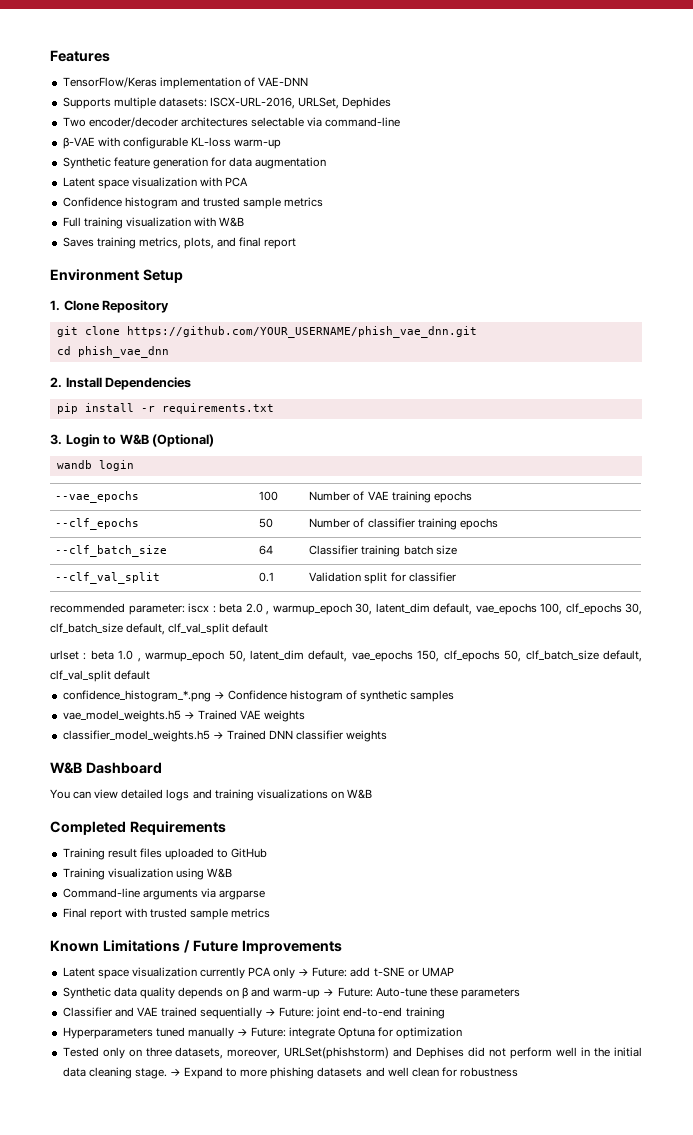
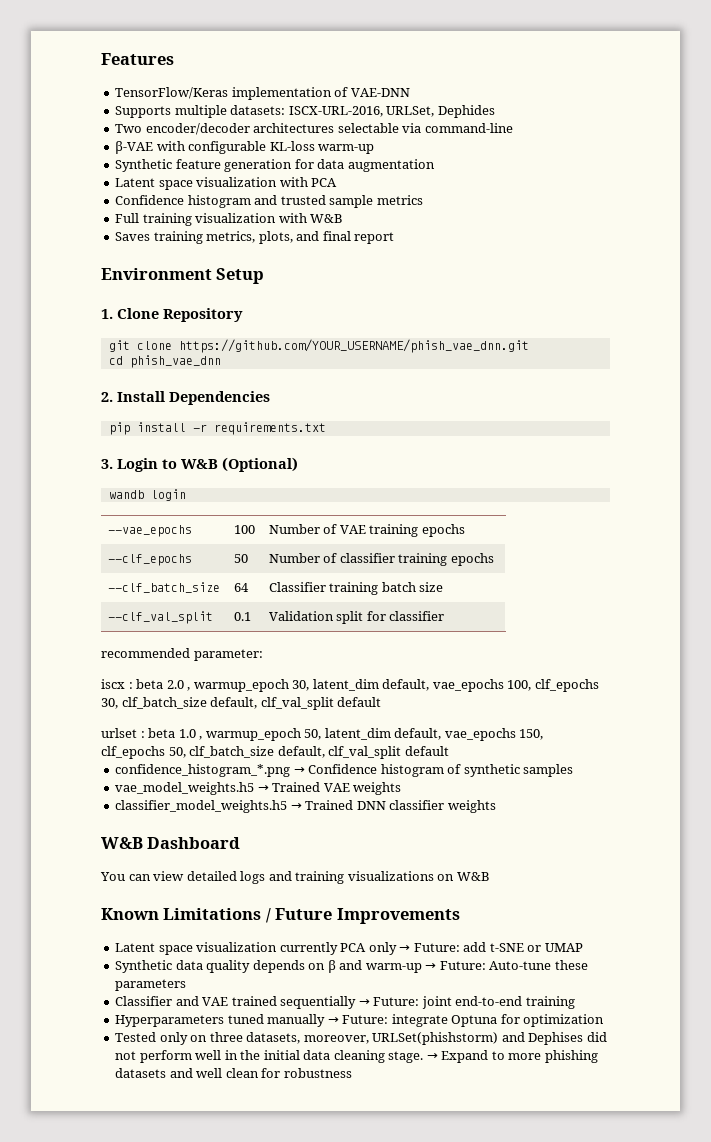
(185, 609) none -> (263, 655) //
[50,821,226,835] [62,848,268,860] [62,868,232,880] [62,888,265,900] [62,908,271,920] // Completed Requirements // Training result files uploaded to GitHub // Training visualization using W&B // Command-line arguments via argparse // Final report with trusted sample metrics -> (490, 876) none

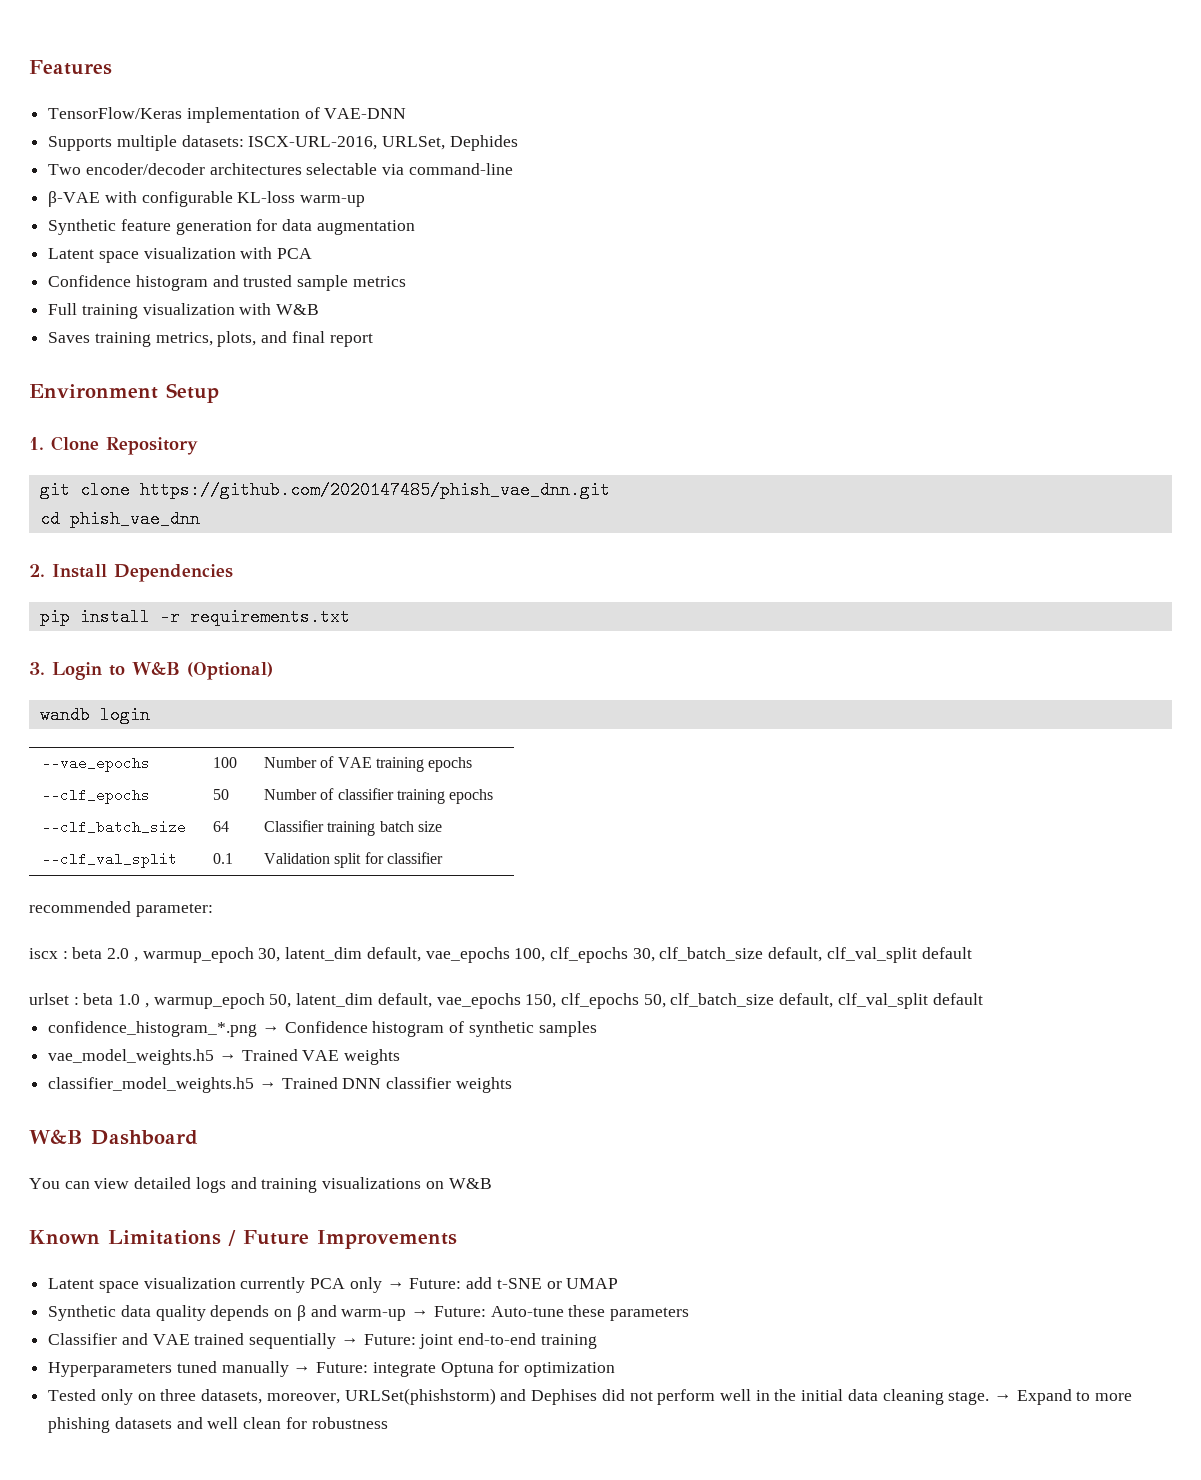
[178,339,529,353] https://github.com/YOUR_USERNAME/phish_vae_dnn.git -> [139,481,610,499] https://github.com/2020147485/phish_vae_dnn.git

